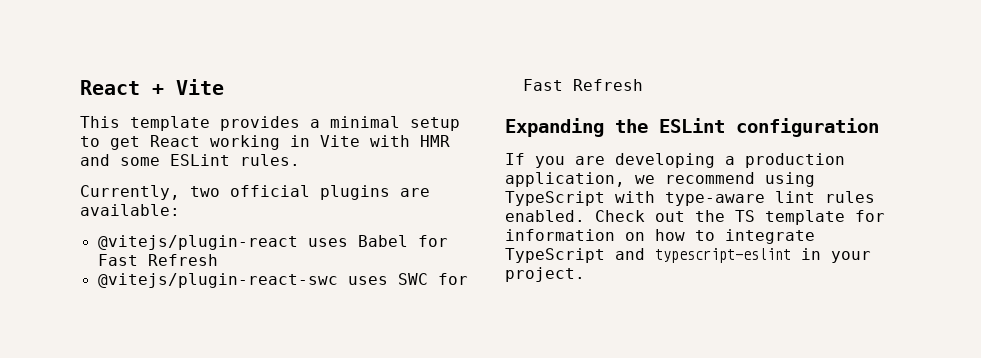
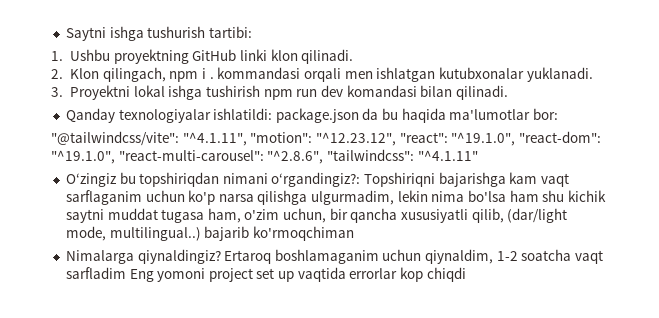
[80,79,224,95] [80,116,460,131] [80,135,450,150] [80,154,300,166] [80,185,430,200] [80,204,180,216] [97,235,448,250] [97,254,218,266] [97,273,468,288] [522,79,643,91] [505,118,879,137] [505,153,845,168] [505,172,815,187] [505,191,875,206] [505,210,885,225] [505,229,815,244] [505,248,871,263] [505,267,585,282] React + Vite // This template provides a minimal setup to get React working in Vite with HMR and some ESLint rules. // Currently, two official plugins are available: // @vitejs/plugin-react uses Babel for Fast Refresh // @vitejs/plugin-react-swc uses SWC for Fast Refresh // Expanding the ESLint configuration // If you are developing a production application, we recommend using TypeScript with type-aware lint rules enabled. Check out the TS template for information on how to integrate TypeScript and typescript-eslint in your project. -> [65,26,252,41] [51,49,354,64] [51,67,593,82] [51,85,508,100] [65,108,559,123] [51,131,601,146] [51,149,478,164] [65,172,570,187] [65,190,606,205] [65,208,568,223] [65,226,354,241] [65,249,604,264] [65,267,466,282] Saytni ishga tushurish tartibi: // 1. Ushbu proyektning GitHub linki klon qilinadi. // 2. Klon qilingach, npm i . kommandasi orqali men ishlatgan kutubxonalar yuklanadi. // 3. Proyektni lokal ishga tushirish npm run dev komandasi bilan qilinadi. // Qanday texnologiyalar ishlatildi: package.json da bu haqida ma'lumotlar bor: // "@tailwindcss/vite": "^4.1.11", "motion": "^12.23.12", "react": "^19.1.0", "react-dom": "^19.1.0", "react-multi-carousel": "^2.8.6", "tailwindcss": "^4.1.11" // O‘zingiz bu topshiriqdan nimani o‘rgandingiz?: Topshiriqni bajarishga kam vaqt sarflaganim uchun ko'p narsa qilishga ulgurmadim, lekin nima bo'lsa ham shu kichik saytni muddat tugasa ham, o'zim uchun, bir qancha xususiyatli qilib, (dar/light mode, multilingual..) bajarib ko'rmoqchiman // Nimalarga qiynaldingiz? Ertaroq boshlamaganim uchun qiynaldim, 1-2 soatcha vaqt sarfladim Eng yomoni project set up vaqtida errorlar kop chiqdi

